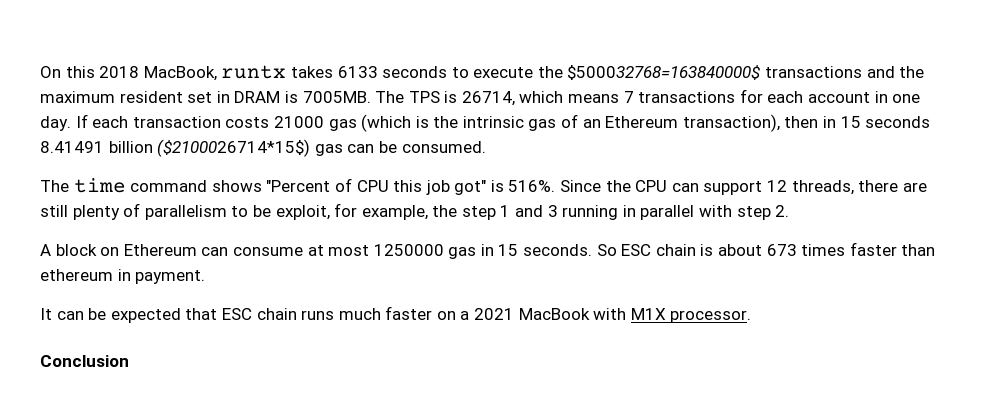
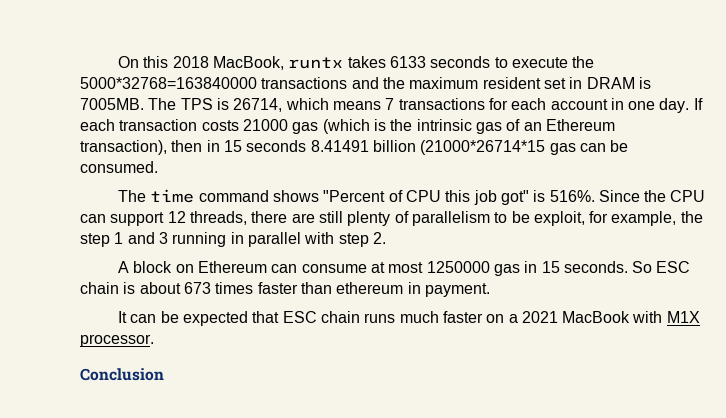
[567,65,761,80] $500032768=163840000$ -> [80,77,257,89] 5000*32768=163840000
[157,139,311,157] ($2100026714*15$) -> [420,140,546,155] (21000*26714*15

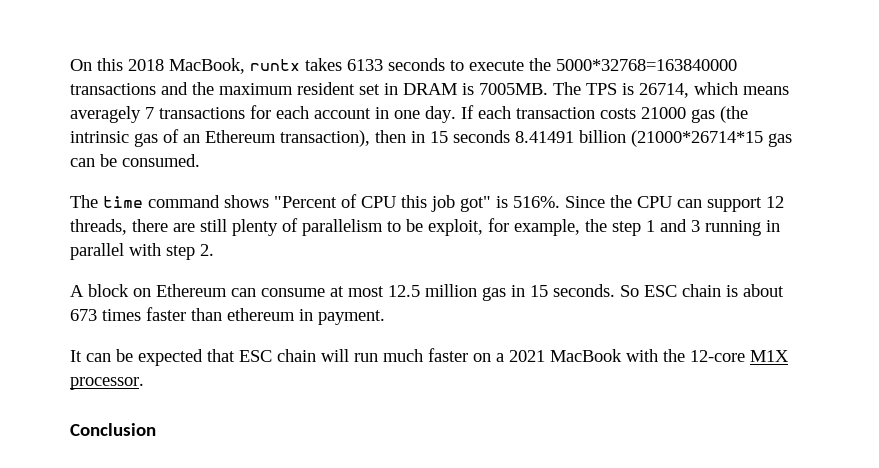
(381, 105) none -> [70,106,141,123] averagely
[322,119,413,134] (which is the -> [720,106,748,123] (the
[426,261,490,273] 1250000 -> [388,284,477,297] 12.5 million
[364,313,396,323] runs -> [321,349,378,362] will run
(663, 317) none -> [663,349,745,362] the 12-core

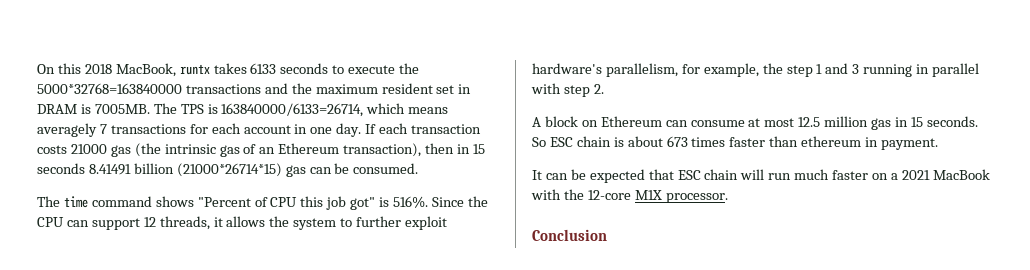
[639,83,689,98] 26714, -> [221,103,364,117] 163840000/6133=26714,
[631,130,763,147] (21000*26714*15 -> [176,163,282,177] (21000*26714*15)
[132,218,483,236] there are still plenty of parallelism to be exploit, -> [213,216,448,230] [532,63,678,77] it allows the system to further exploit hardware's parallelism,

